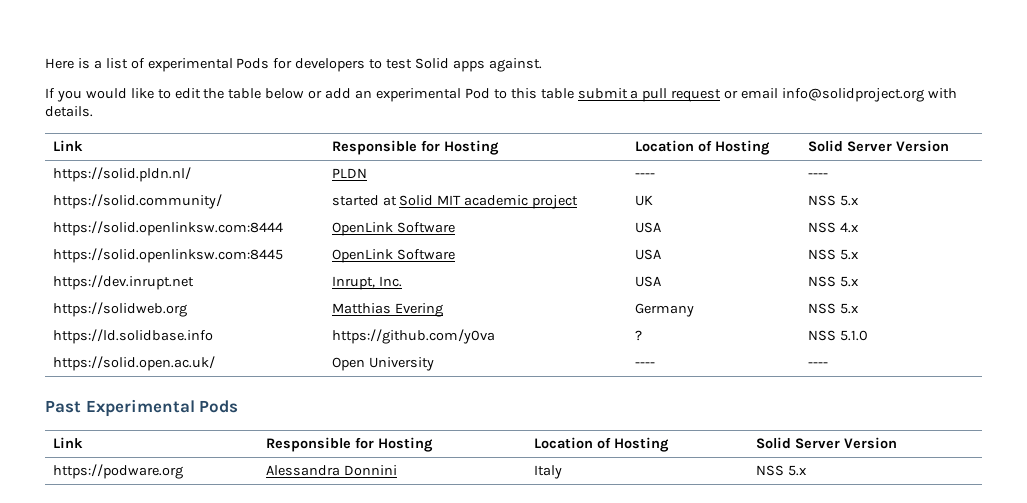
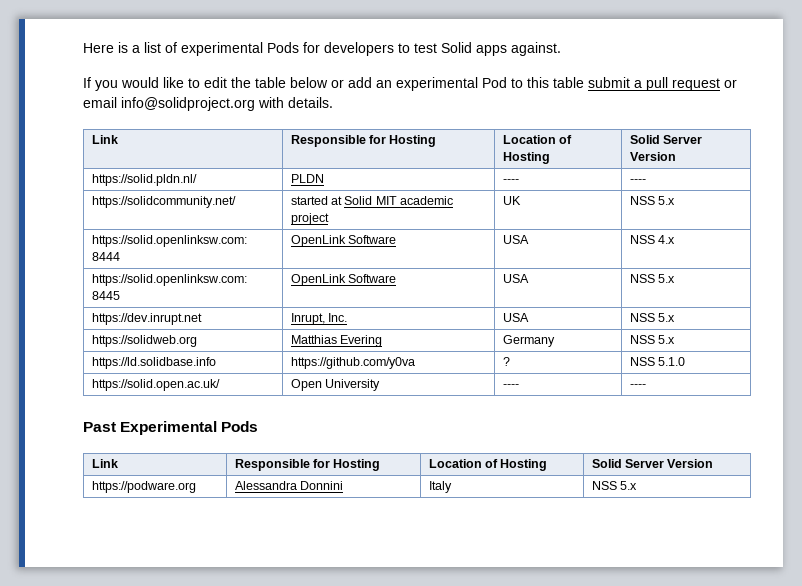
[52,194,222,209] https://solid.community/ -> [91,196,236,208] https://solidcommunity.net/

